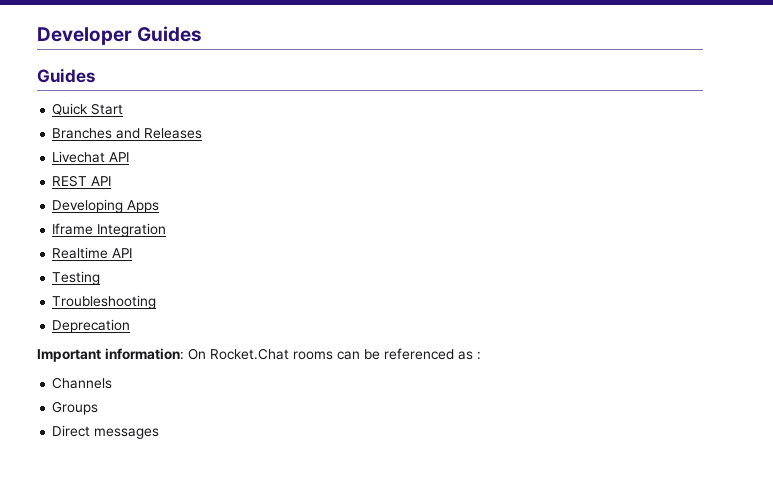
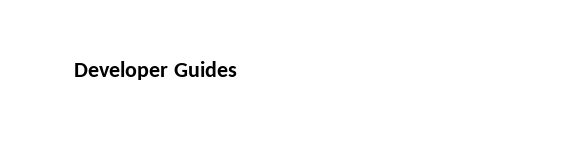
[37,68,95,83] [52,103,124,115] [52,128,203,139] [52,151,130,163] [52,175,112,187] [52,199,160,213] [52,223,167,237] [52,247,133,259] [52,271,101,285] [52,295,157,309] [52,319,131,333] [37,348,481,362] [52,377,113,389] [52,401,99,415] [52,425,160,439] // Guides // Quick Start // Branches and Releases // Livechat API // REST API // Developing Apps // Iframe Integration // Realtime API // Testing // Troubleshooting // Deprecation // Important information: On Rocket.Chat rooms can be referenced as : // Channels // Groups // Direct messages -> (237, 69) none

